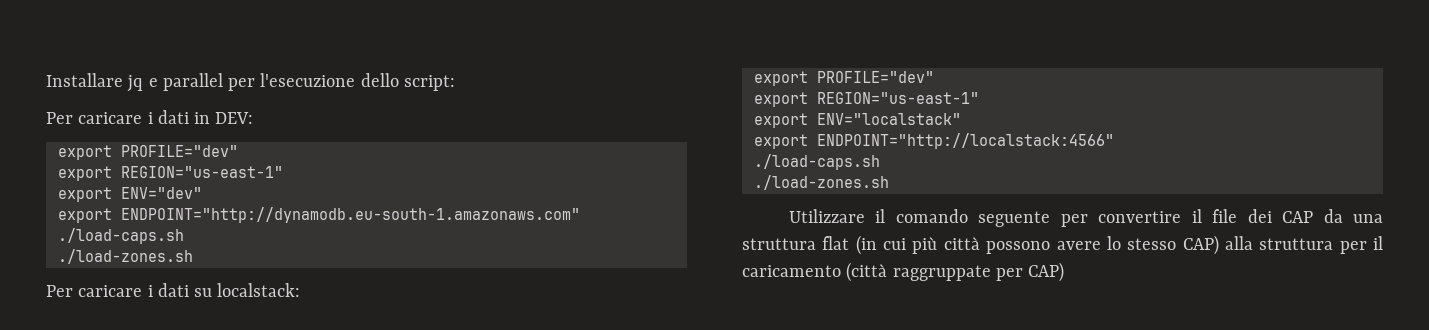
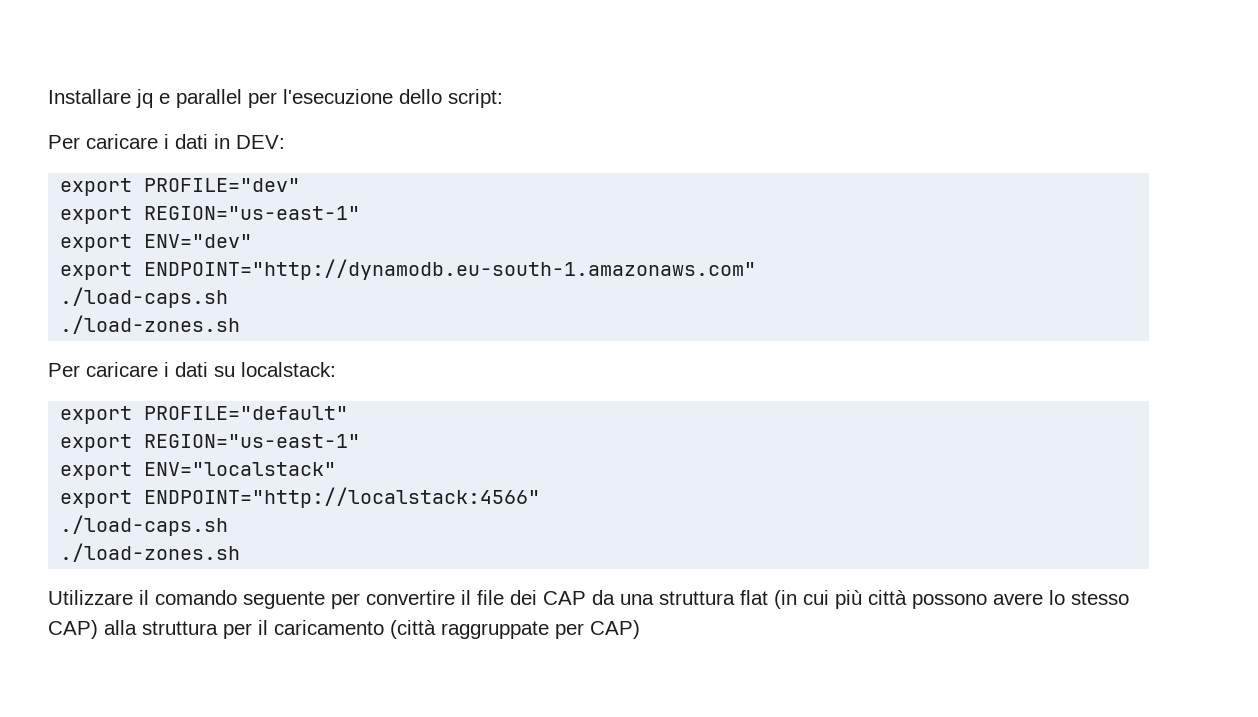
[816,71,934,83] PROFILE="dev" -> [144,406,349,420] PROFILE="default"

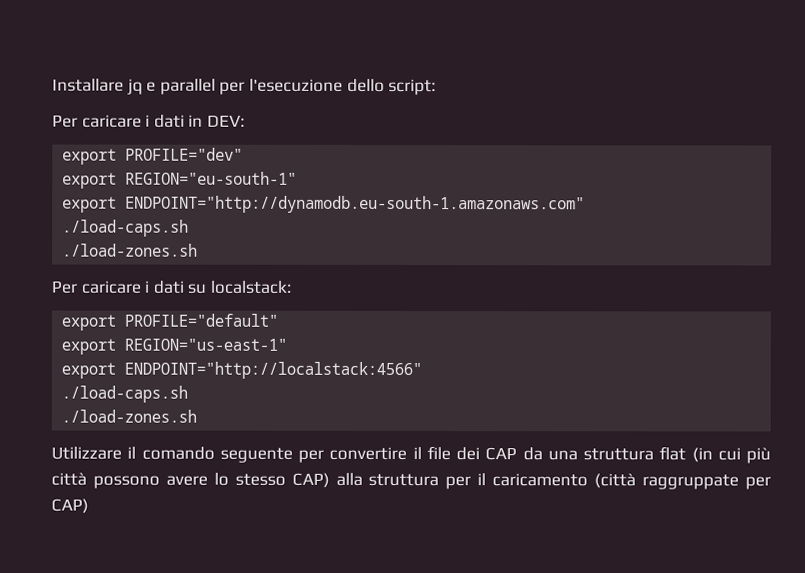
[144,206,361,220] [60,234,253,252] REGION="us-east-1" // export ENV="dev" -> [125,171,298,185] REGION="eu-south-1"
[60,462,337,480] // export ENV="localstack" -> (288, 344) none

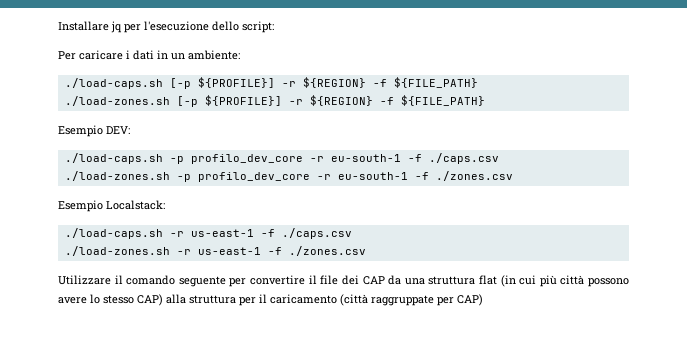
[146,78,216,95] e parallel -> (122, 27) none
[206,114,245,127] [62,147,244,165] [62,171,298,189] [62,195,586,214] [62,219,190,237] [62,243,199,257] [51,280,292,294] [61,313,279,331] [61,338,288,355] [61,361,423,380] [61,385,189,403] [61,409,198,423] DEV: // export PROFILE="dev" // export REGION="eu-south-1" // export ENDPOINT="http://dynamodb.eu-south-1.amazonaws.com" // ./load-caps.sh // ./load-zones.sh // Per caricare i dati su localstack: // export PROFILE="default" // export REGION="us-east-1" // export ENDPOINT="http://localstack:4566" // ./load-caps.sh // ./load-zones.sh -> [171,50,240,60] [64,77,478,89] [64,95,485,107] [58,125,130,137] [64,153,499,164] [64,171,513,182] [58,200,165,212] [64,228,352,239] [64,246,366,256] un ambiente: // ./load-caps.sh [-p ${PROFILE}] -r ${REGION} -f ${FILE_PATH} // ./load-zones.sh [-p ${PROFILE}] -r ${REGION} -f ${FILE_PATH} // Esempio DEV: // ./load-caps.sh -p profilo_dev_core -r eu-south-1 -f ./caps.csv // ./load-zones.sh -p profilo_dev_core -r eu-south-1 -f ./zones.csv // Esempio Localstack: // ./load-caps.sh -r us-east-1 -f ./caps.csv // ./load-zones.sh -r us-east-1 -f ./zones.csv

